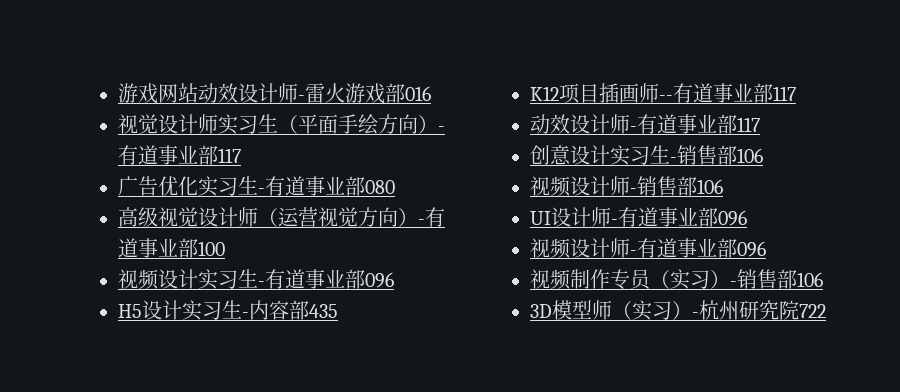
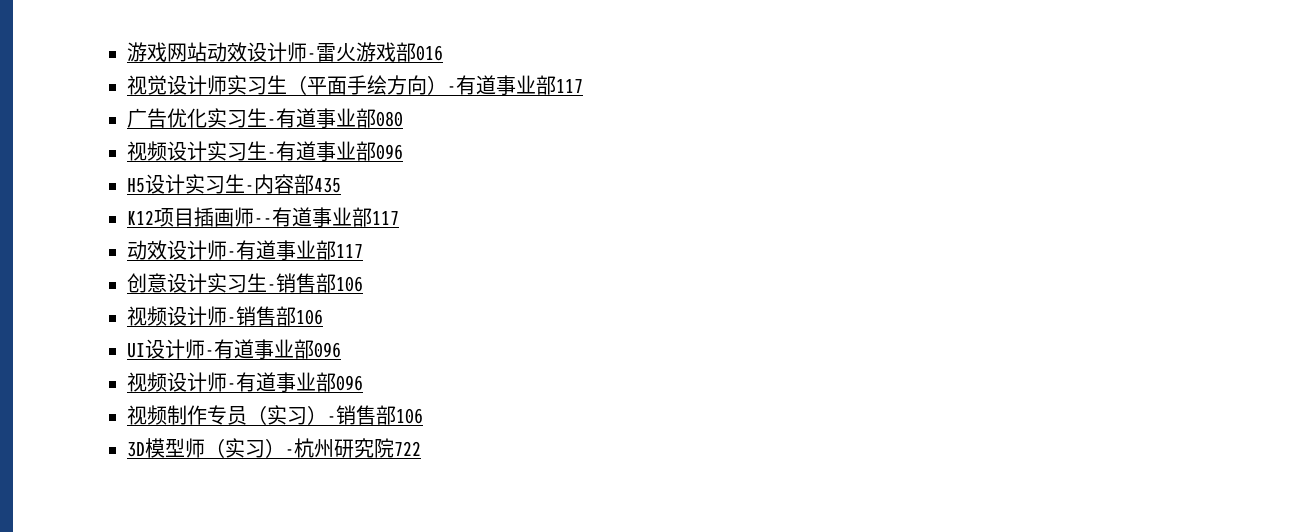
[118,207,445,227] [118,238,225,258] // 高级视觉设计师（运营视觉方向）-有道事业部100 -> (403, 119) none

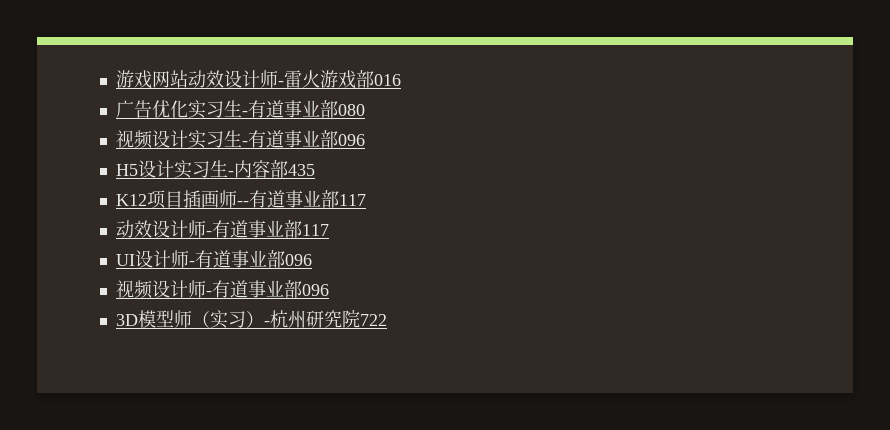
[127,75,583,95] // 视觉设计师实习生（平面手绘方向）-有道事业部117 -> (401, 80) none
[127,273,363,293] [127,306,323,326] // 创意设计实习生-销售部106 // 视频设计师-销售部106 -> (329, 230) none
[127,405,423,425] // 视频制作专员（实习）-销售部106 -> (329, 290) none

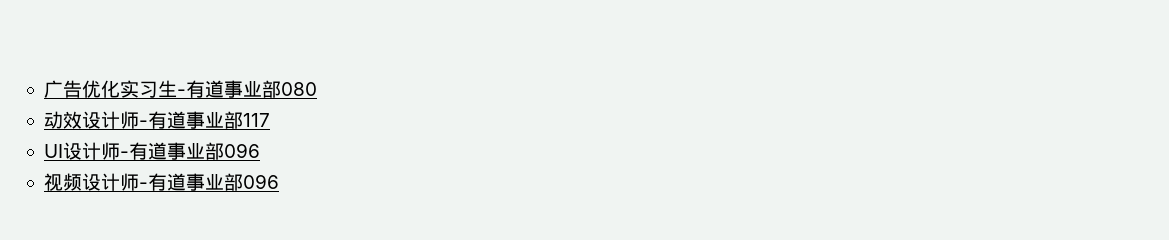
[115,70,401,89] 游戏网站动效设计师-雷火游戏部016 // -> (43, 89) none
[115,130,365,149] [115,160,315,179] [115,190,366,209] // 视频设计实习生-有道事业部096 // H5设计实习生-内容部435 // K12项目插画师--有道事业部117 -> (317, 89) none
[115,310,387,329] // 3D模型师（实习）-杭州研究院722 -> (279, 181) none

